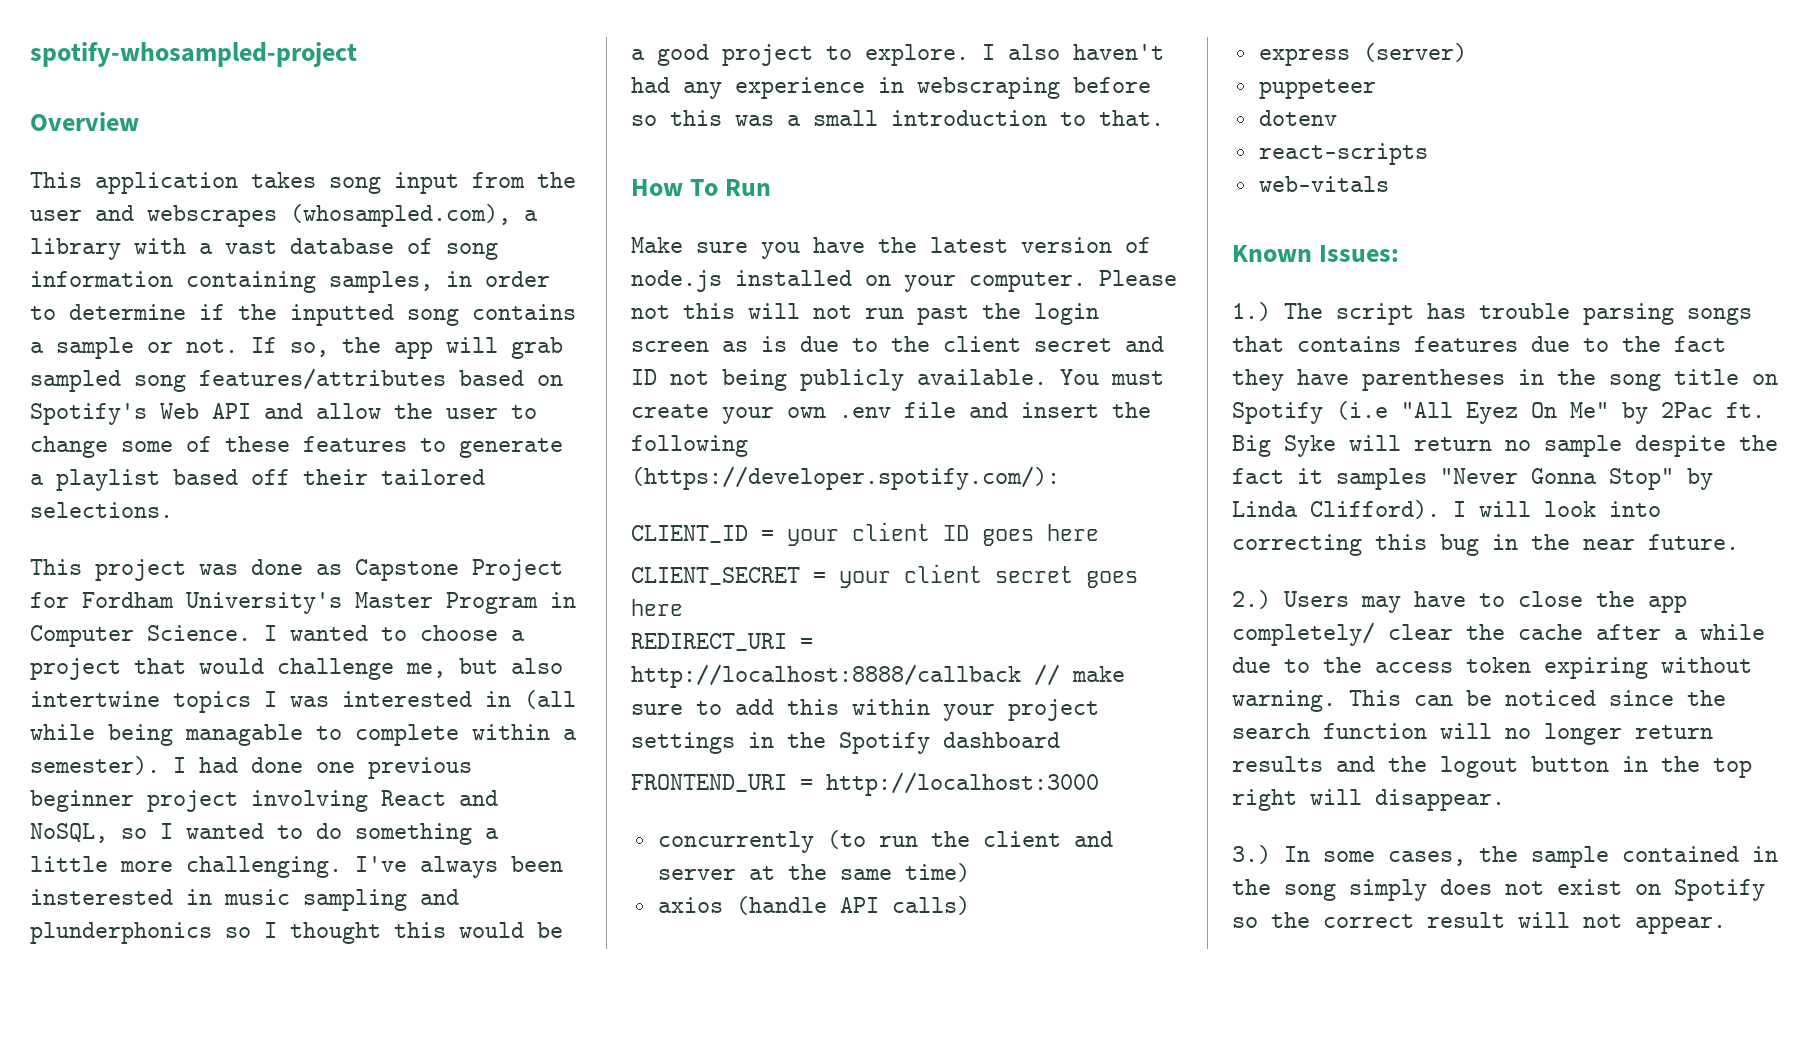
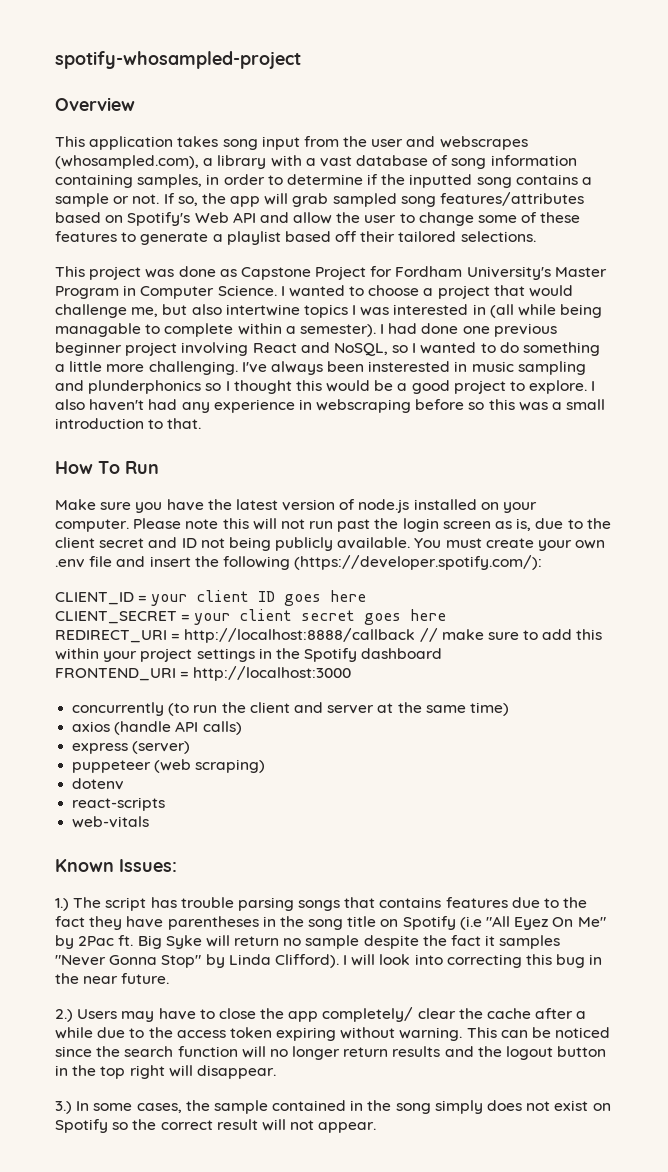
[631,305,670,319] not -> [185,519,219,529] note
[761,336,787,352] is -> [516,518,532,531] is,
(1376, 89) none -> [154,759,266,773] (web scraping)

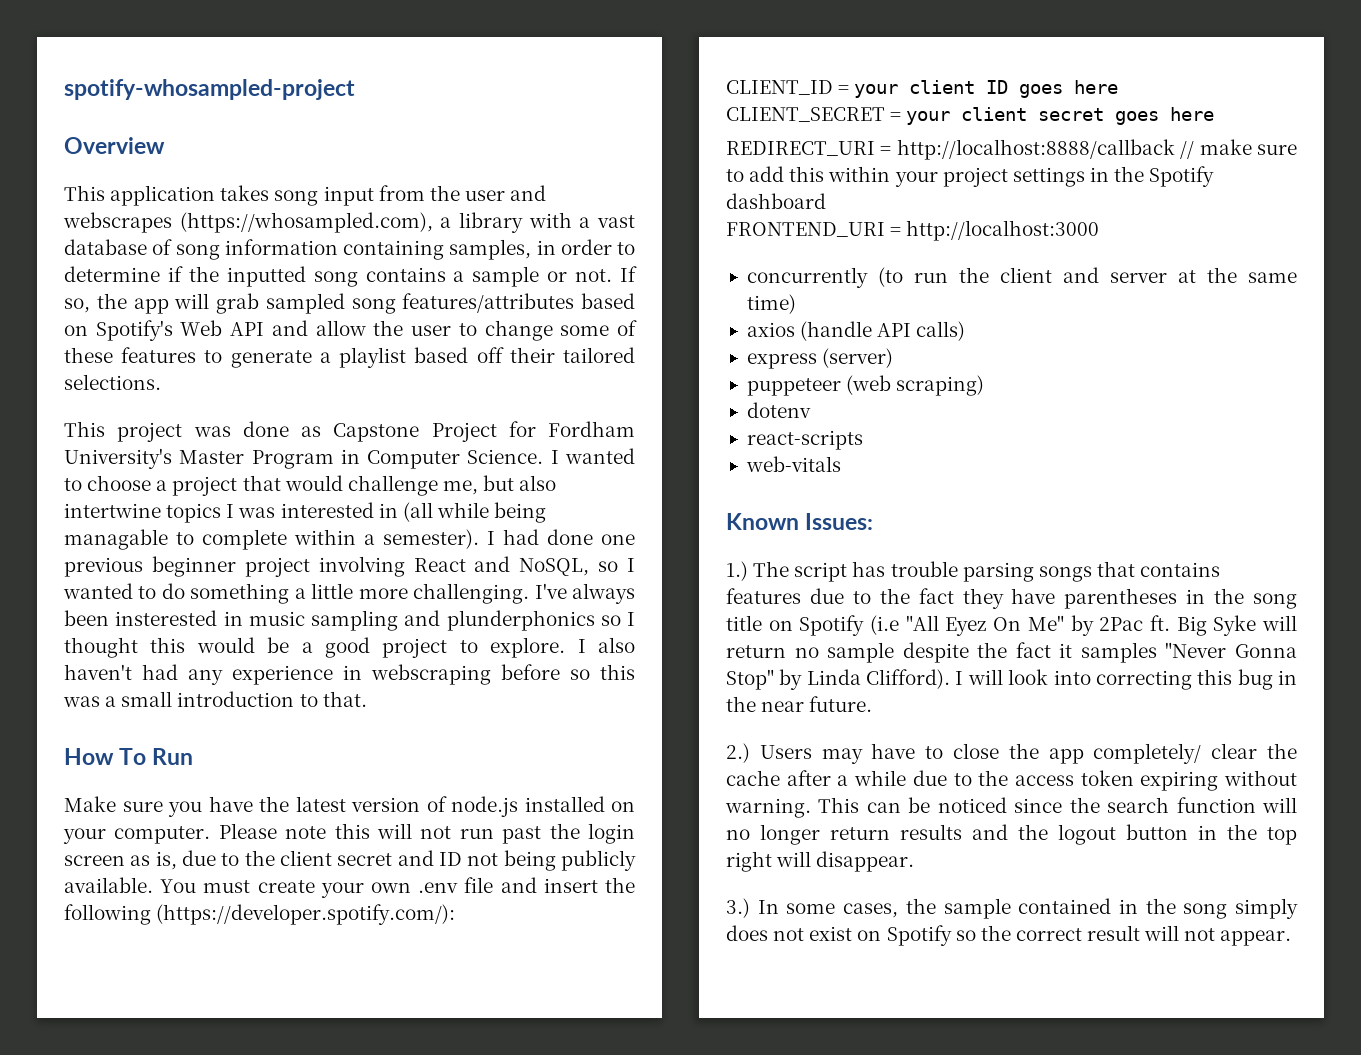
[55,155,199,169] (whosampled.com), -> [179,212,433,233] (https://whosampled.com),

